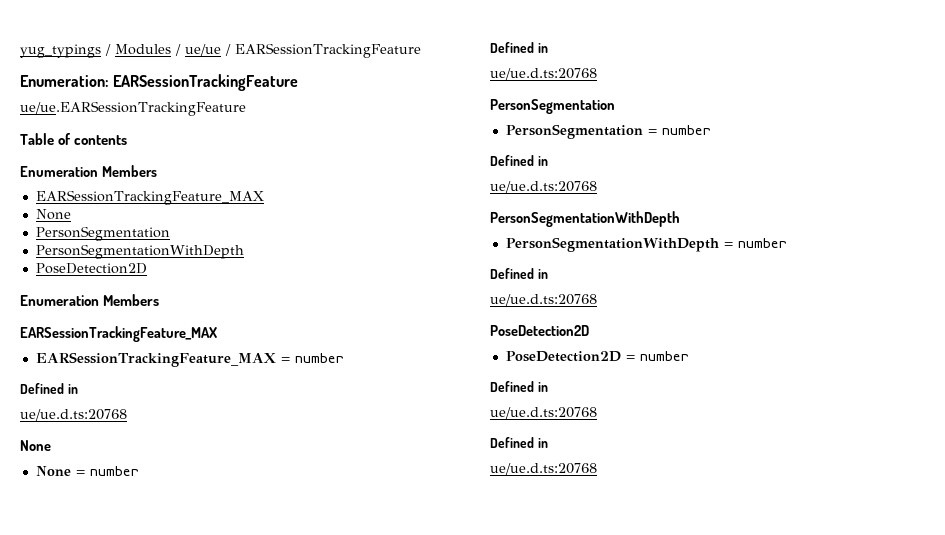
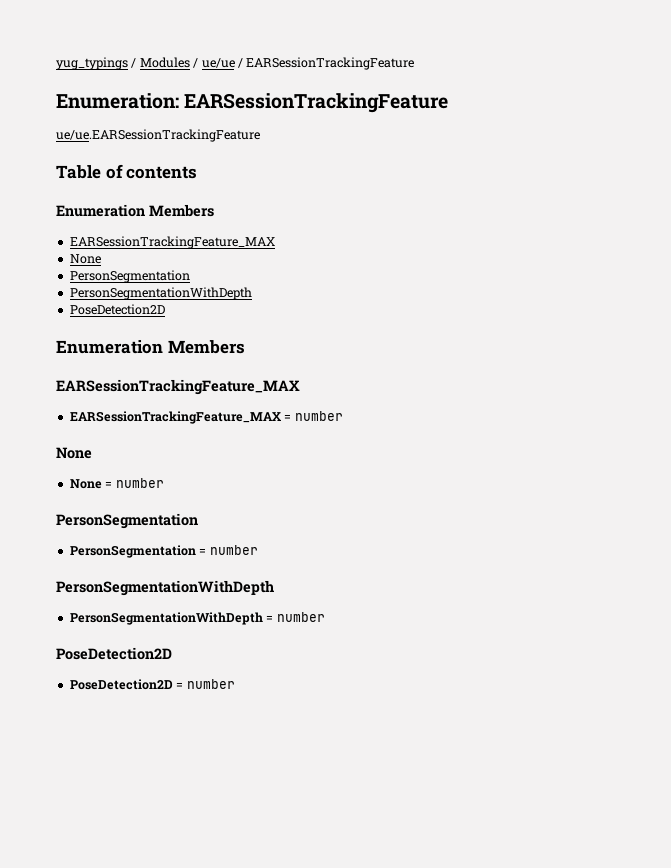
[20,383,78,394] [20,409,127,421] // Defined in // ue/ue.d.ts:20768 -> (343, 416) none
[490,42,548,53] [490,68,597,80] // Defined in // ue/ue.d.ts:20768 -> (164, 483) none
[490,155,548,166] [490,181,597,193] // Defined in // ue/ue.d.ts:20768 -> (258, 550) none
[490,268,548,279] [490,294,597,306] // Defined in // ue/ue.d.ts:20768 -> (325, 617) none
[490,381,548,392] [490,407,597,419] [490,437,548,448] [490,463,597,475] // Defined in // ue/ue.d.ts:20768 // Defined in // ue/ue.d.ts:20768 -> (235, 684) none

